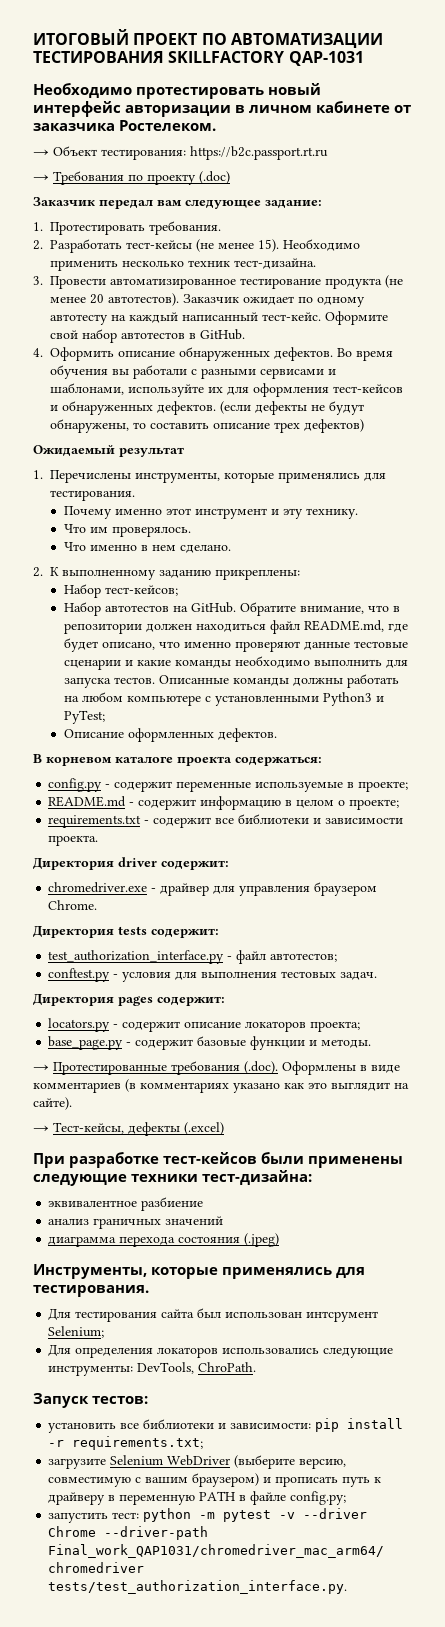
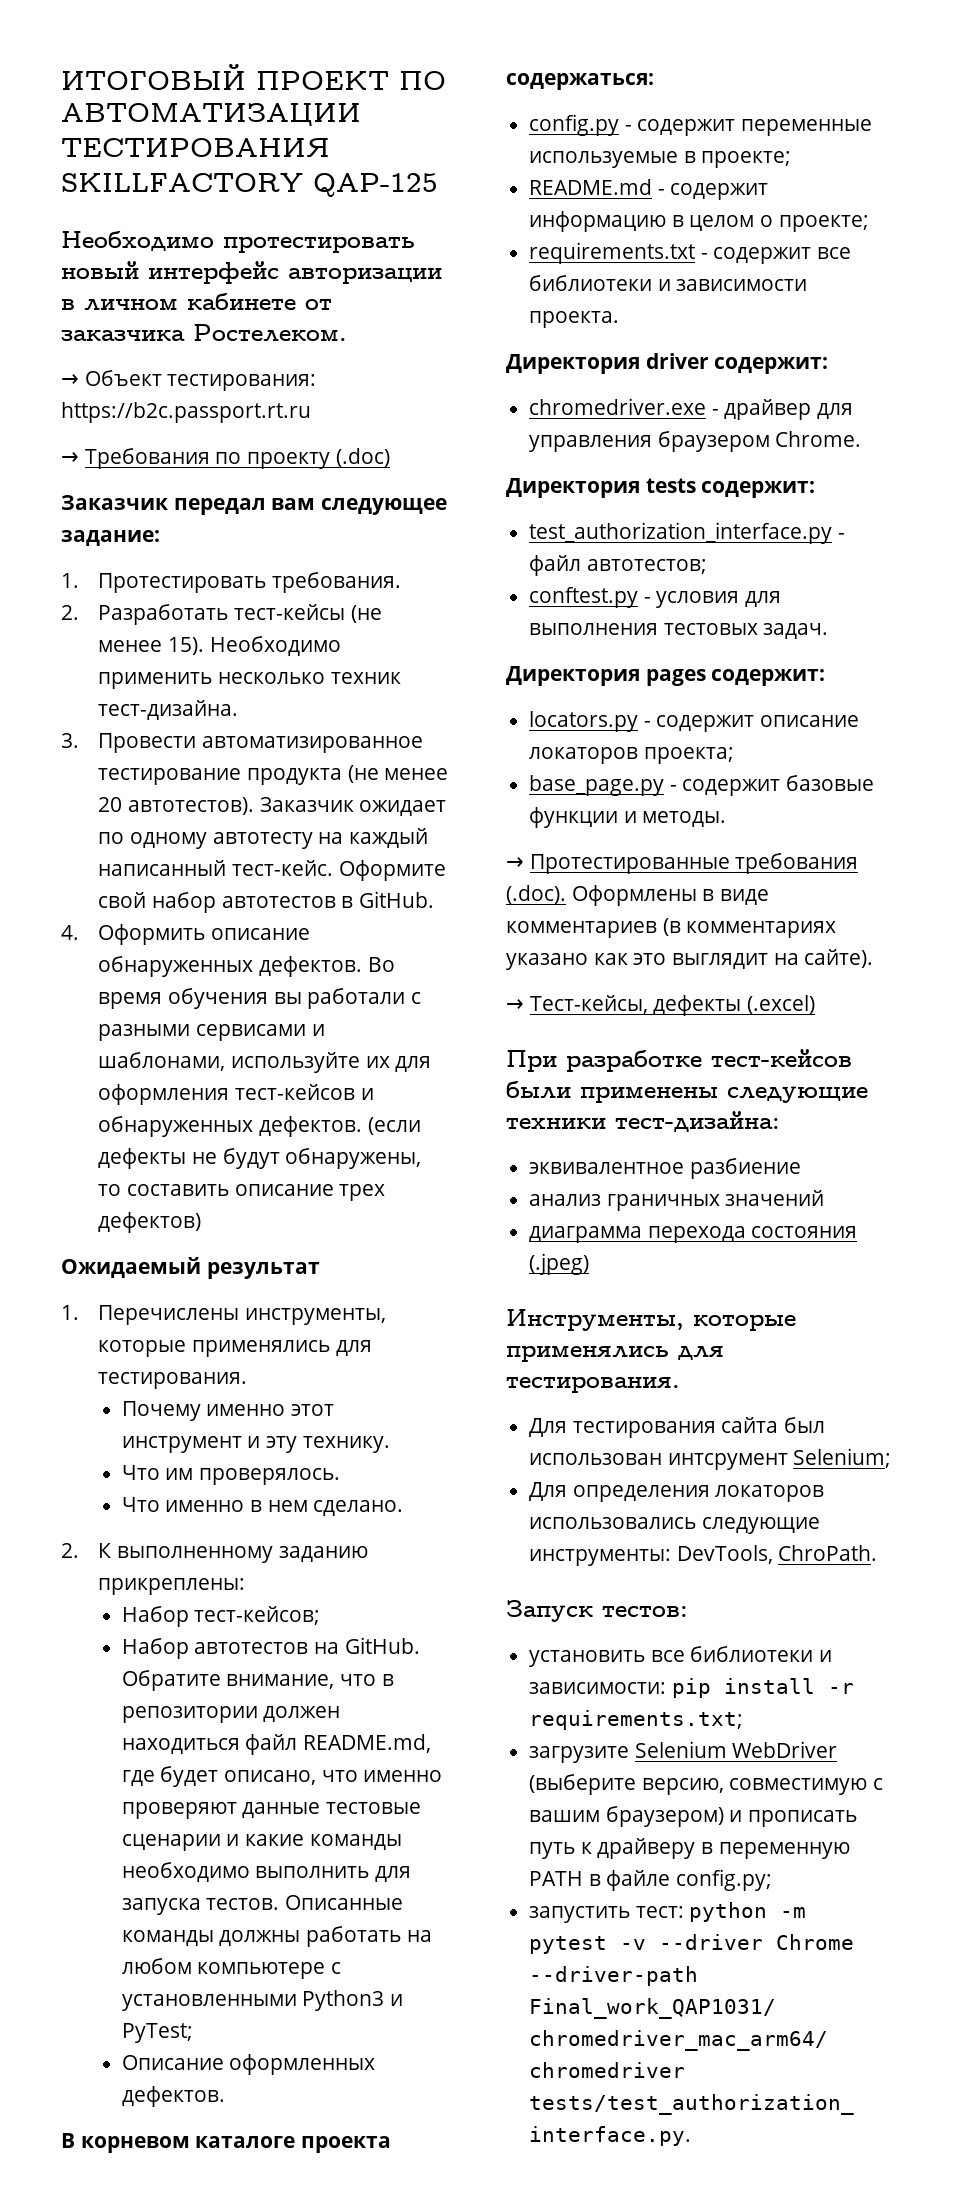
[288,51,364,66] QAP-1031 -> [313,173,438,197] QAP-125

